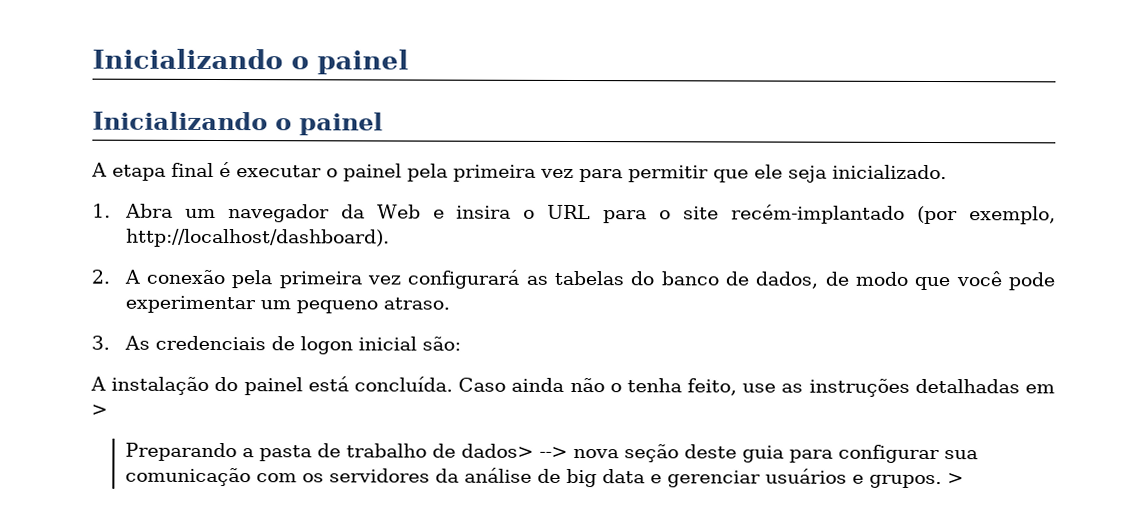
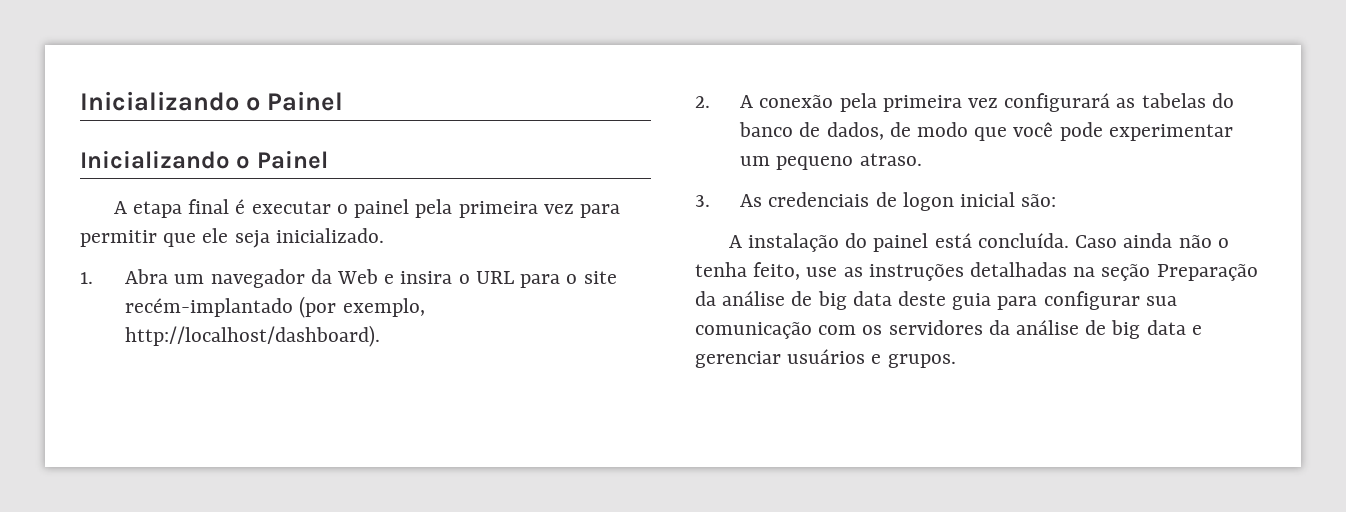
[92,48,409,75] [92,111,383,136] Inicializando o painel // Inicializando o painel -> [80,91,343,111] [80,150,328,169] Inicializando o Painel // Inicializando o Painel
[1025,384,1055,394] [91,404,108,416] [124,442,679,463] em > // Preparando a pasta de trabalho de dados> --> nova seção -> [1073,264,1258,281] [695,291,892,310] na seção Preparação da análise de big data
[946,473,964,485] > -> (956, 361) none

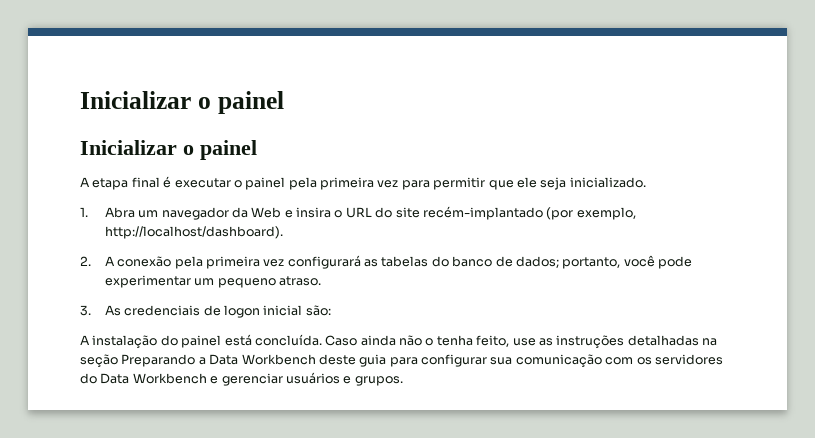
[80,91,343,111] [80,150,328,169] Inicializando o Painel // Inicializando o Painel -> [80,91,284,114] [80,140,257,160] Inicializar o painel // Inicializar o painel
[520,274,578,288] para o -> [375,207,393,218] do
[826,122,1008,141] dados, de modo que -> [515,256,621,269] dados; portanto,
[1156,264,1258,281] [695,291,892,310] Preparação da análise de big data -> [121,354,316,367] Preparando a Data Workbench
[988,320,1186,339] da análise de big data -> [80,373,207,384] do Data Workbench

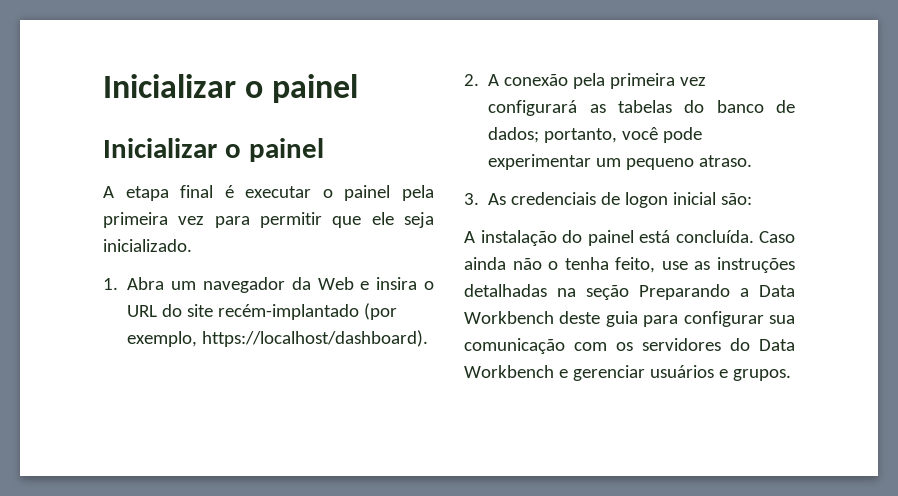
[104,226,283,239] http://localhost/dashboard). -> [202,330,429,347] https://localhost/dashboard).

